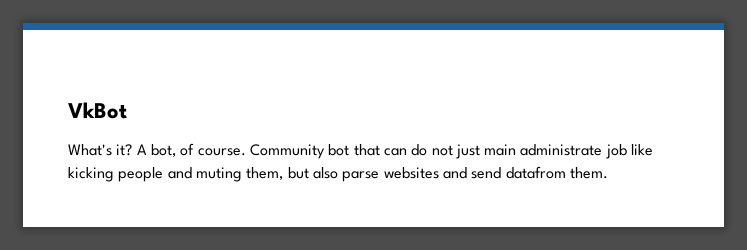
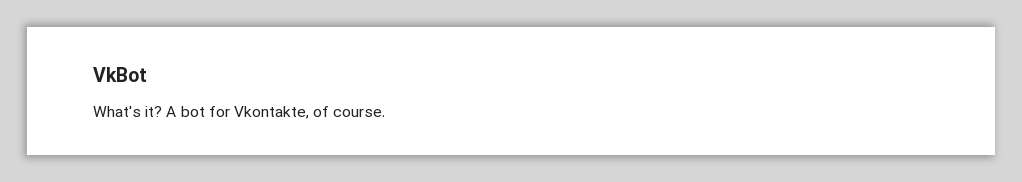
[150,143,654,159] [68,166,608,182] bot, of course. Community bot that can do not just main administrate job like kicking people and muting them, but also parse websites and send datafrom them. -> [180,106,386,119] bot for Vkontakte, of course.

